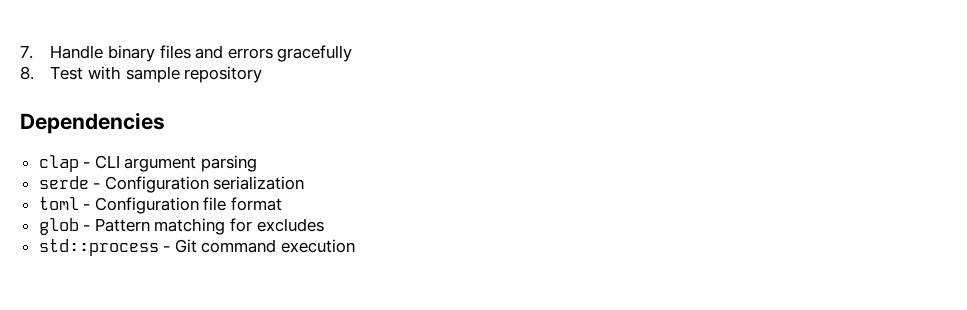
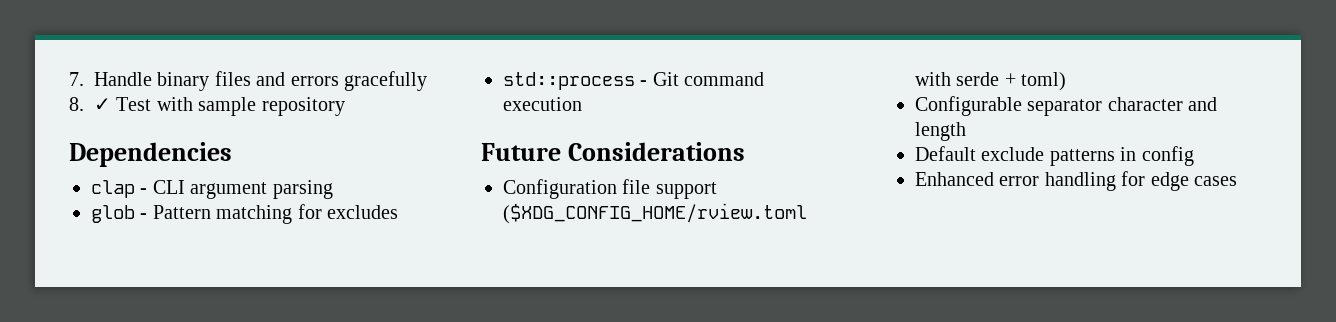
(34, 73) none -> [94,98,111,111] ✓
[38,176,305,193] [38,197,283,214] // serde - Configuration serialization // toml - Configuration file format -> (333, 189) none
(356, 246) none -> [481,142,745,161] [503,179,717,199] [503,203,807,224] [915,72,1067,91] [915,96,1218,116] [915,122,966,141] [915,146,1194,166] [915,171,1237,191] // Future Considerations // Configuration file support ($XDG_CONFIG_HOME/rview.toml with serde + toml) // Configurable separator character and length // Default exclude patterns in config // Enhanced error handling for edge cases

